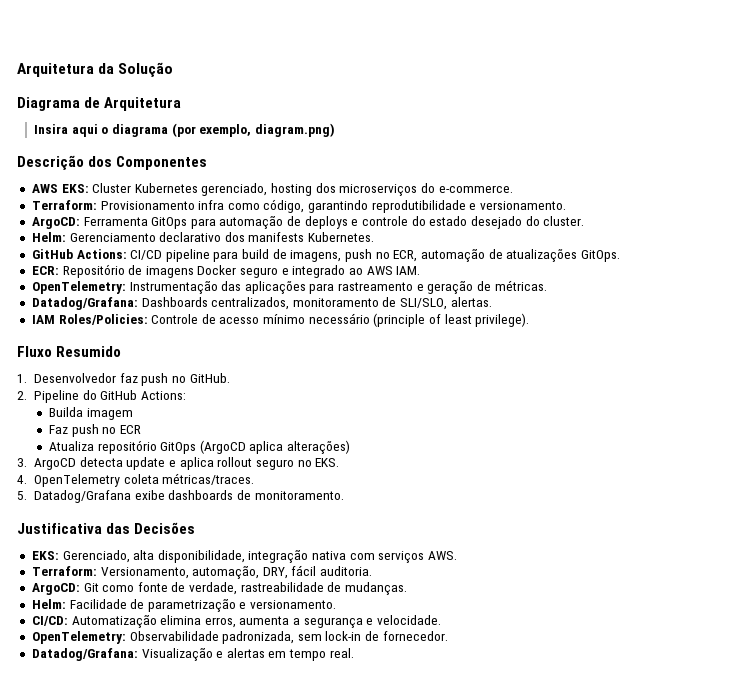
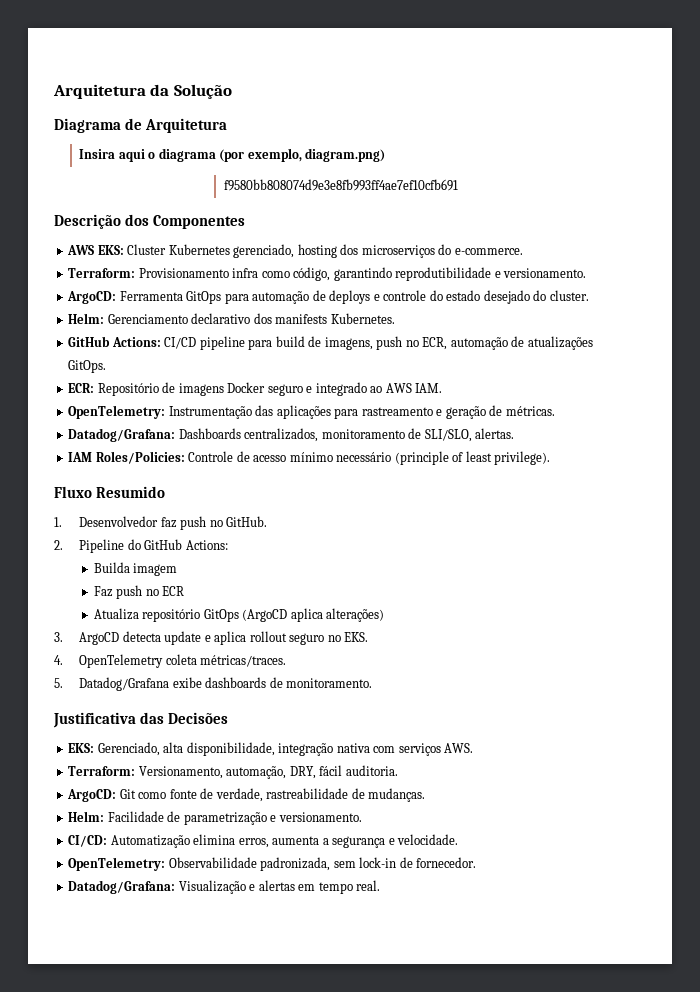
(335, 130) none -> [223,179,458,191] // f9580bb808074d9e3e8fb993ff4ae7ef10cfb691

